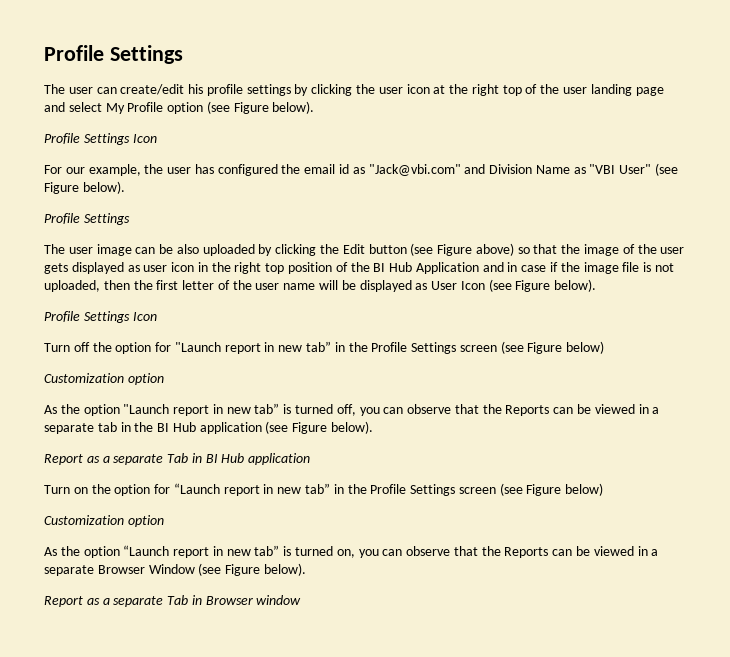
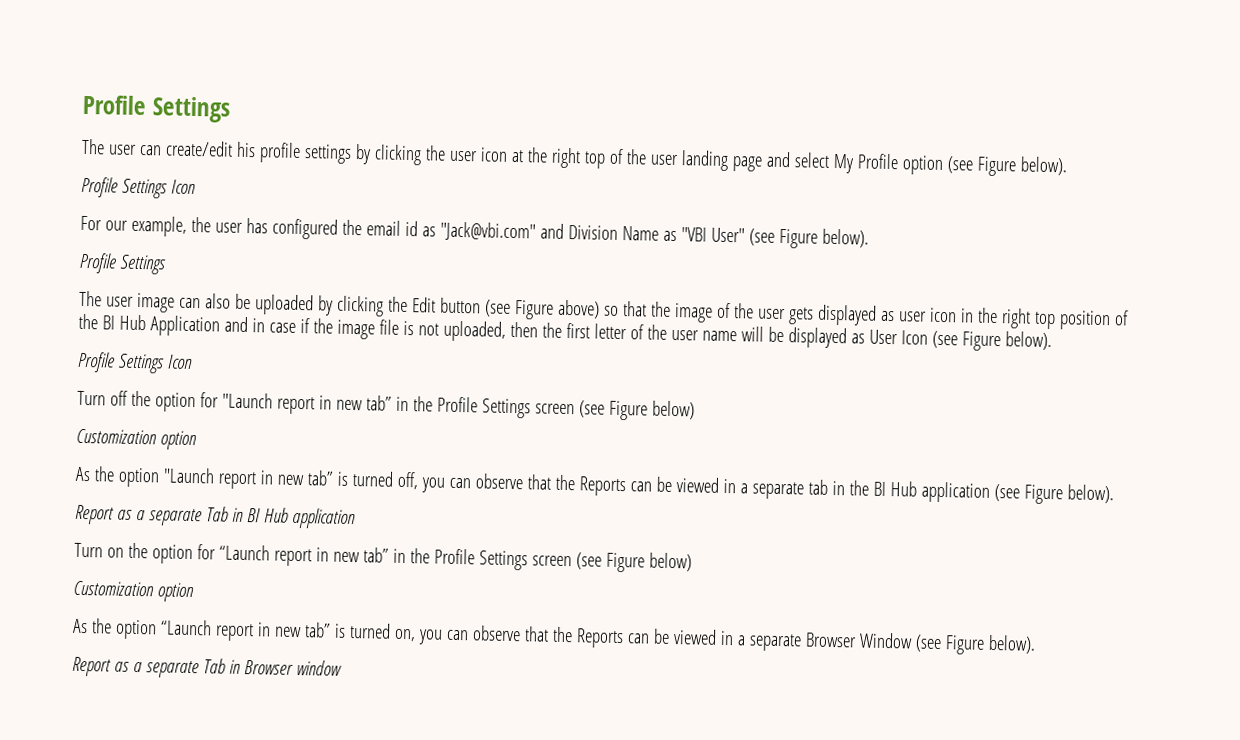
[159,244,199,254] be also -> [204,293,251,310] also be

